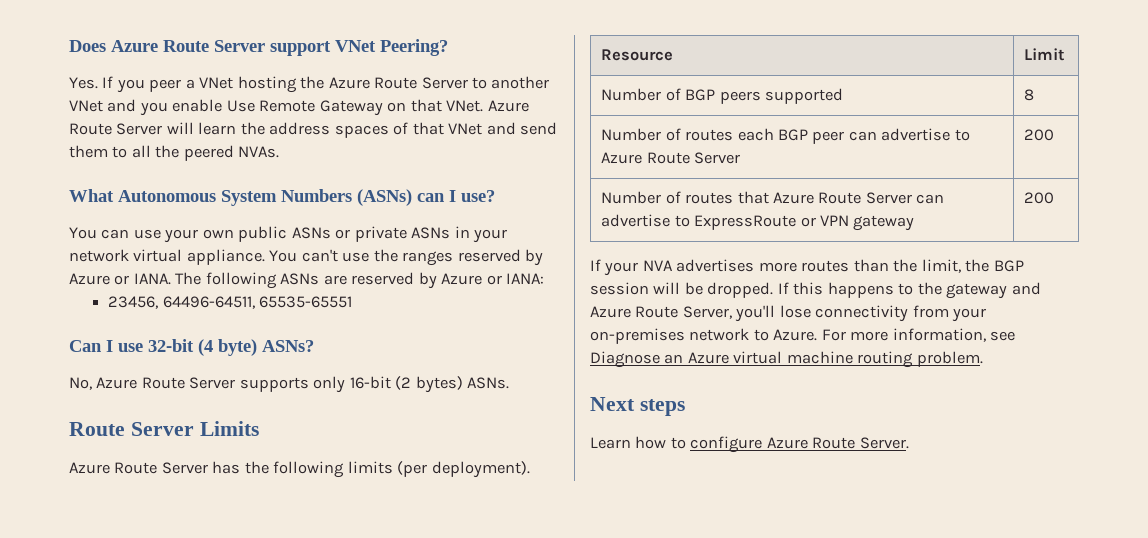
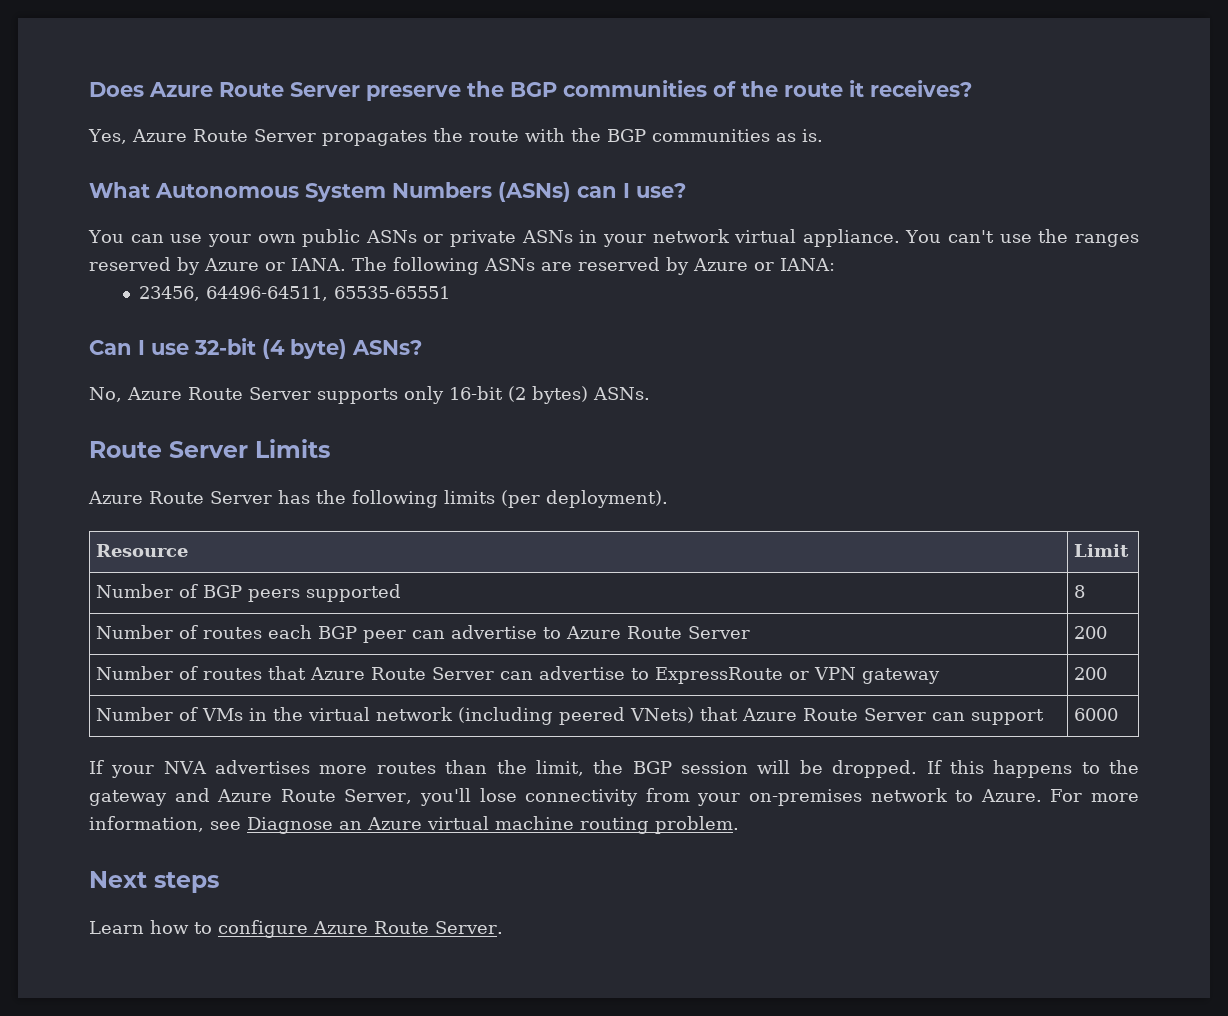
[270,39,448,56] [69,76,550,93] [69,99,529,116] [69,122,558,138] [69,145,280,161] support VNet Peering? // Yes. If you peer a VNet hosting the Azure Route Server to another VNet and you enable Use Remote Gateway on that VNet. Azure Route Server will learn the address spaces of that VNet and send them to all the peered NVAs. -> [366,80,972,101] [88,128,823,146] preserve the BGP communities of the route it receives? // Yes, Azure Route Server propagates the route with the BGP communities as is.
(1055, 198) none -> [96,707,1045,725] [1074,708,1119,721] // Number of VMs in the virtual network (including peered VNets) that Azure Route Server can support | 6000

